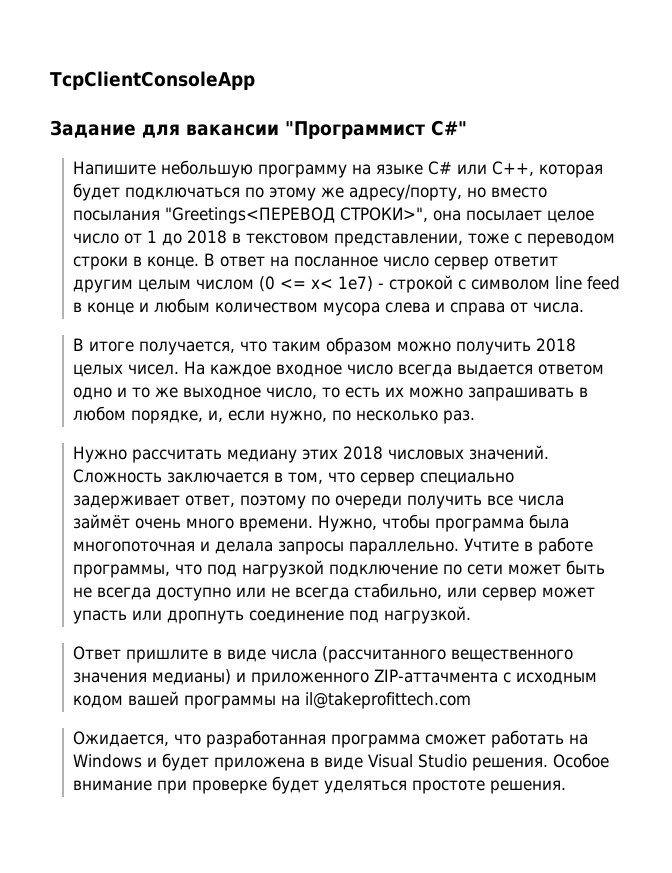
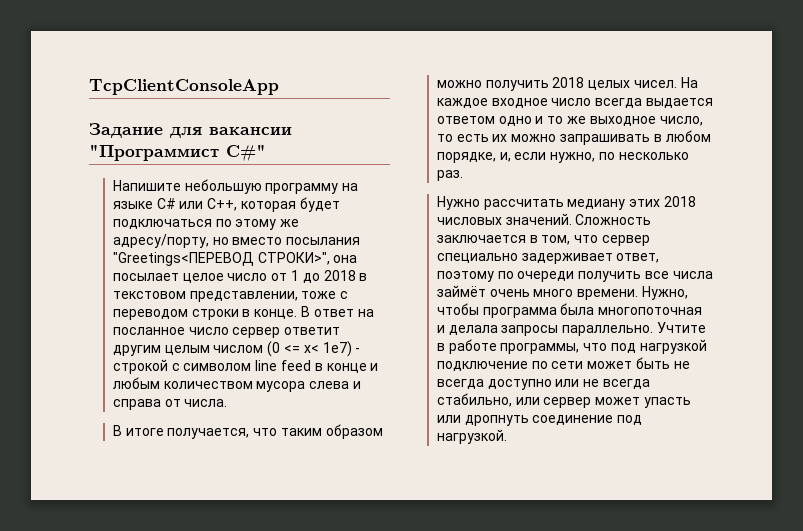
[73,646,574,663] [73,669,598,686] [73,691,472,709] [73,730,589,748] [73,753,610,771] [73,776,567,794] // Ответ пришлите в виде числа (рассчитанного вещественного значения медианы) и приложенного ZIP-аттачмента с исходным кодом вашей программы на il@takeprofittech.com // Ожидается, что разработанная программа сможет работать на Windows и будет приложена в виде Visual Studio решения. Особое внимание при проверке будет уделяться простоте решения. -> (507, 436) none

